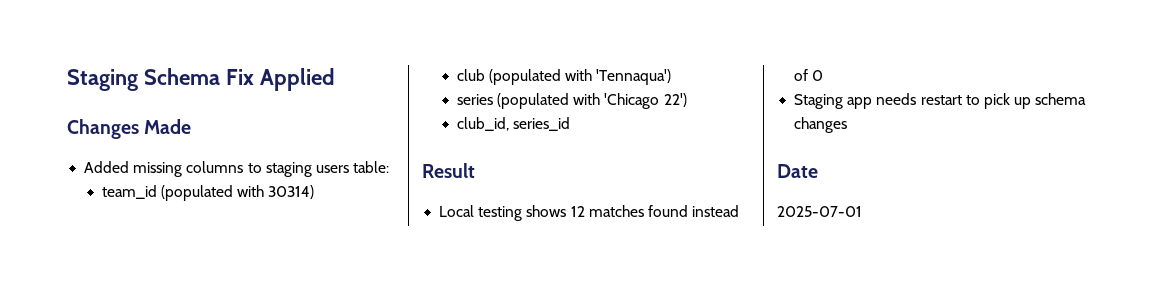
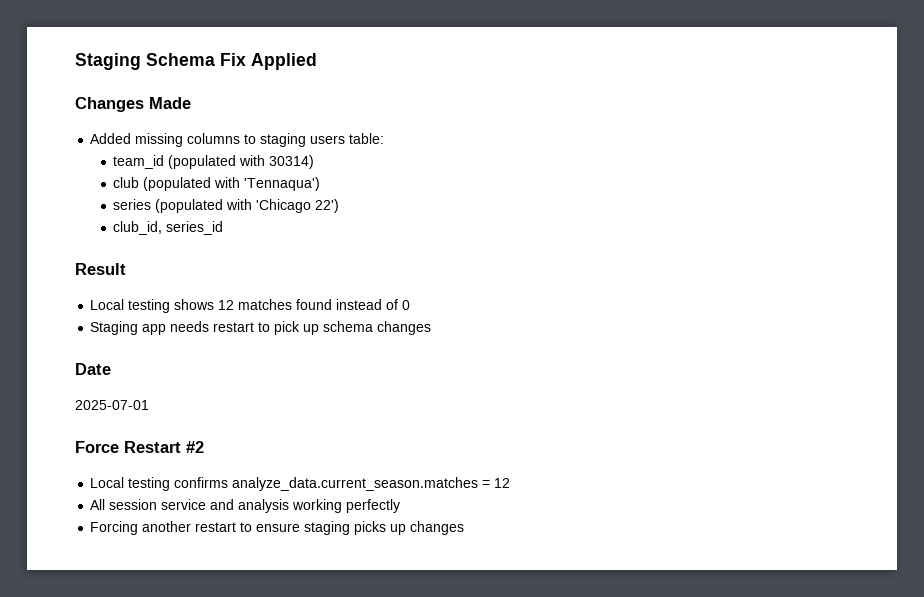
(862, 211) none -> [75,441,204,453] [90,477,511,491] [90,499,401,513] [90,521,465,535] // Force Restart #2 // Local testing confirms analyze_data.current_season.matches = 12 // All session service and analysis working perfectly // Forcing another restart to ensure staging picks up changes

